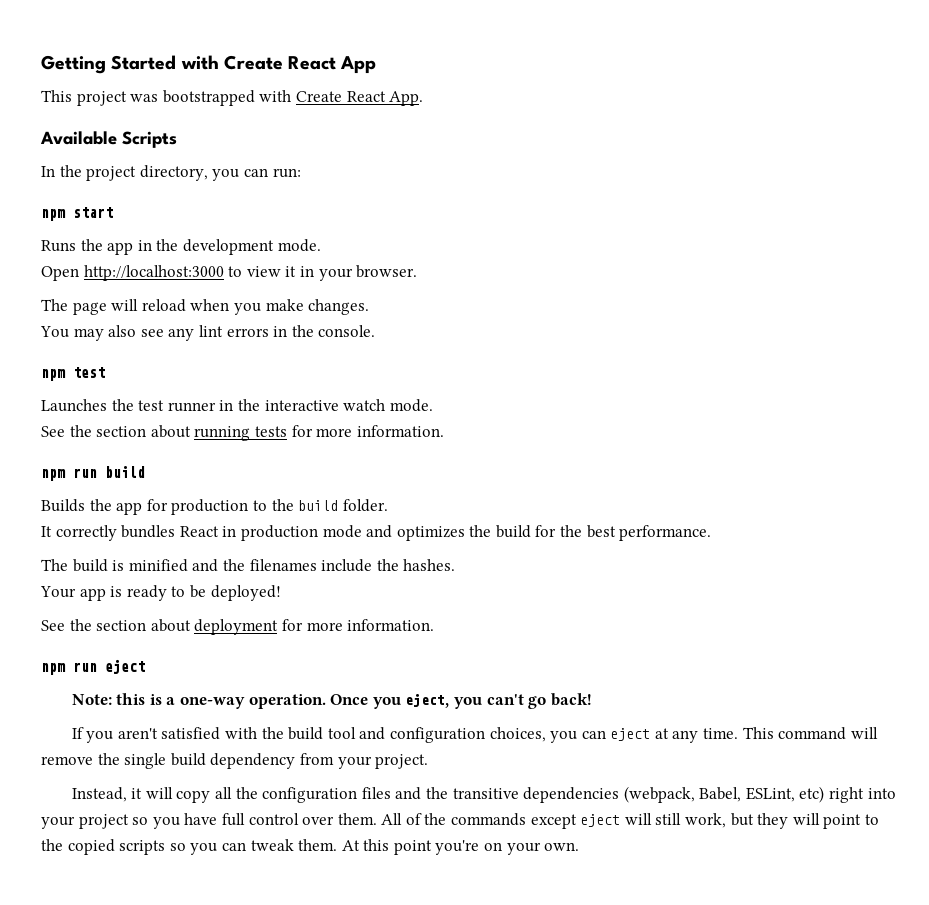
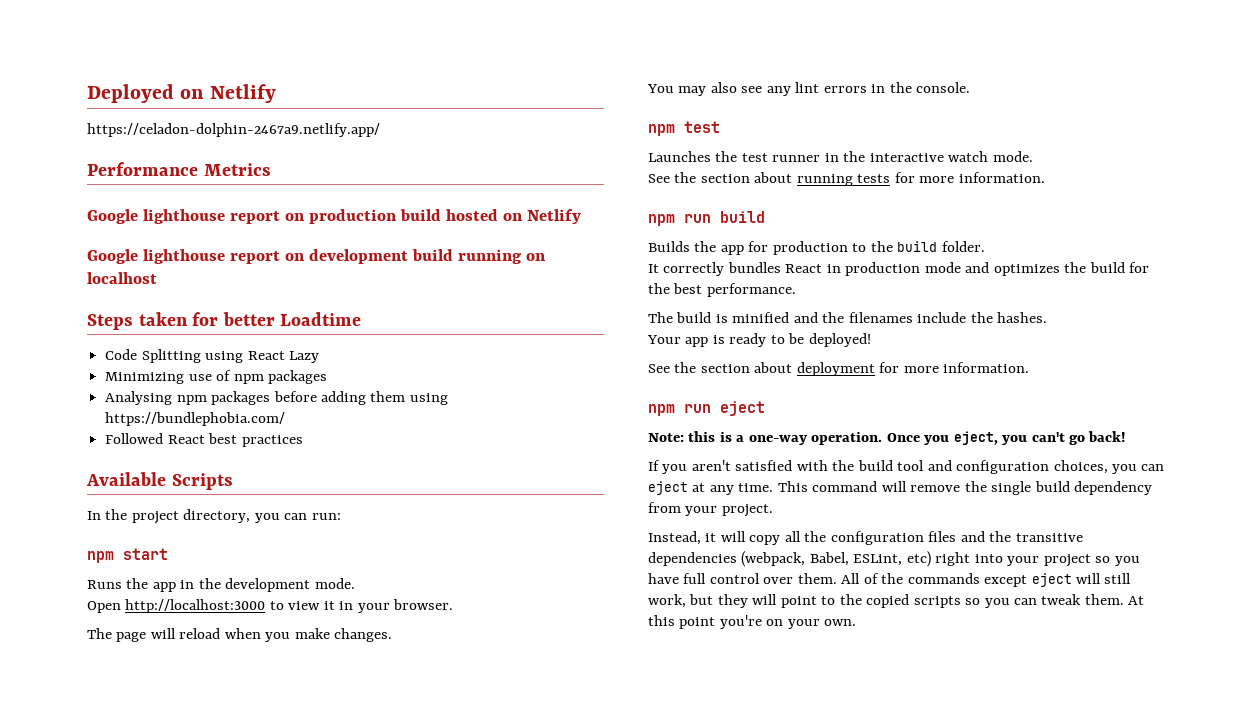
[41,55,377,74] [41,90,424,106] Getting Started with Create React App // This project was bootstrapped with Create React App. -> [87,84,277,103] [87,123,380,137] [87,162,271,176] [87,209,581,224] [87,249,546,264] [87,272,157,284] [87,312,362,330] [105,349,319,363] [105,370,327,384] [105,391,448,405] [105,412,286,426] [105,433,303,447] Deployed on Netlify // https://celadon-dolphin-2467a9.netlify.app/ // Performance Metrics // Google lighthouse report on production build hosted on Netlify // Google lighthouse report on development build running on localhost // Steps taken for better Loadtime // Code Splitting using React Lazy // Minimizing use of npm packages // Analysing npm packages before adding them using https://bundlephobia.com/ // Followed React best practices

